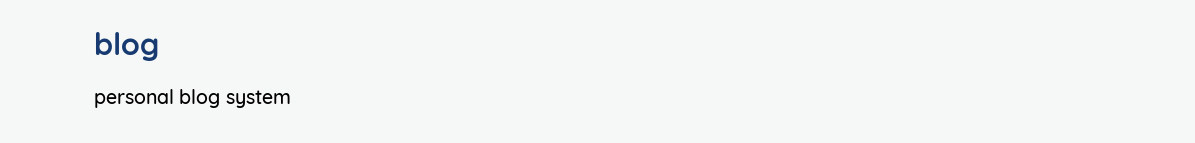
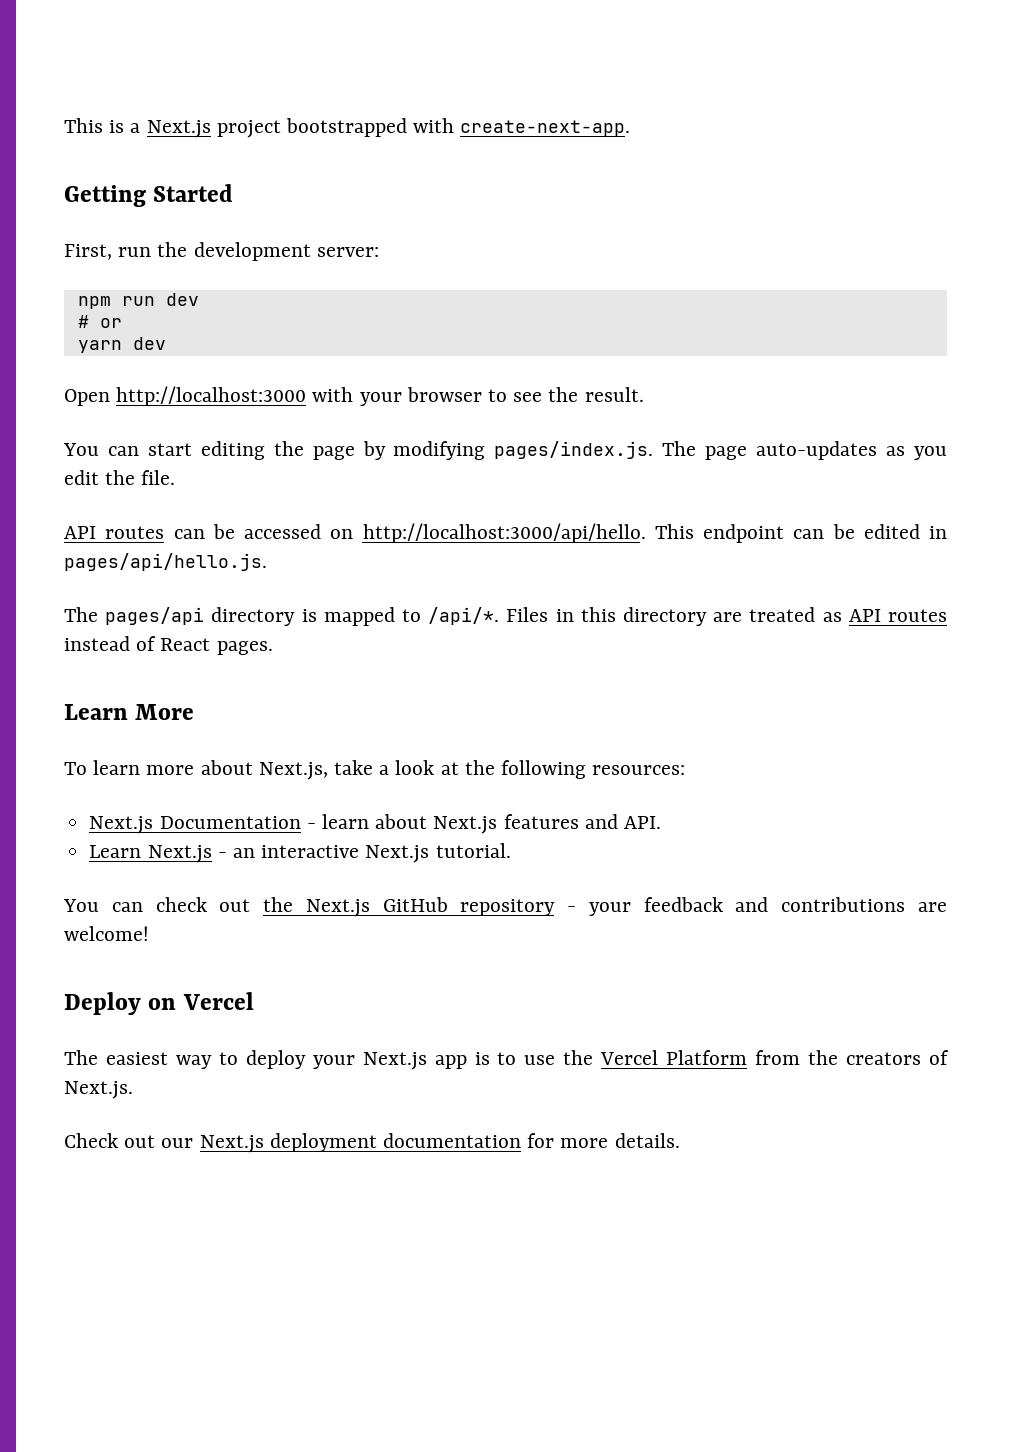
[94,32,159,61] [94,89,291,108] blog // personal blog system -> [64,118,631,138] [64,184,234,207] [64,242,379,261] [77,293,199,309] [77,315,122,328] [77,337,166,353] [64,386,644,406] [63,441,947,460] [64,470,176,485] [64,523,947,543] [64,553,267,571] [64,607,948,626] [64,636,273,655] [64,704,195,720] [64,760,686,780] [89,814,661,834] [89,843,511,863] [63,897,947,917] [64,926,149,941] [64,992,254,1015] [64,1050,950,1070] [64,1081,133,1099] [64,1133,680,1153] This is a Next.js project bootstrapped with create-next-app. // Getting Started // First, run the development server: // npm run dev // # or // yarn dev // Open http://localhost:3000 with your browser to see the result. // You can start editing the page by modifying pages/index.js. The page auto-updates as you edit the file. // API routes can be accessed on http://localhost:3000/api/hello. This endpoint can be edited in pages/api/hello.js. // The pages/api directory is mapped to /api/*. Files in this directory are treated as API routes instead of React pages. // Learn More // To learn more about Next.js, take a look at the following resources: // Next.js Documentation - learn about Next.js features and API. // Learn Next.js - an interactive Next.js tutorial. // You can check out the Next.js GitHub repository - your feedback and contributions are welcome! // Deploy on Vercel // The easiest way to deploy your Next.js app is to use the Vercel Platform from the creators of Next.js. // Check out our Next.js deployment documentation for more details.

